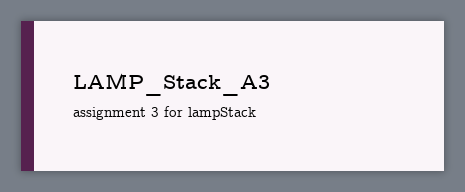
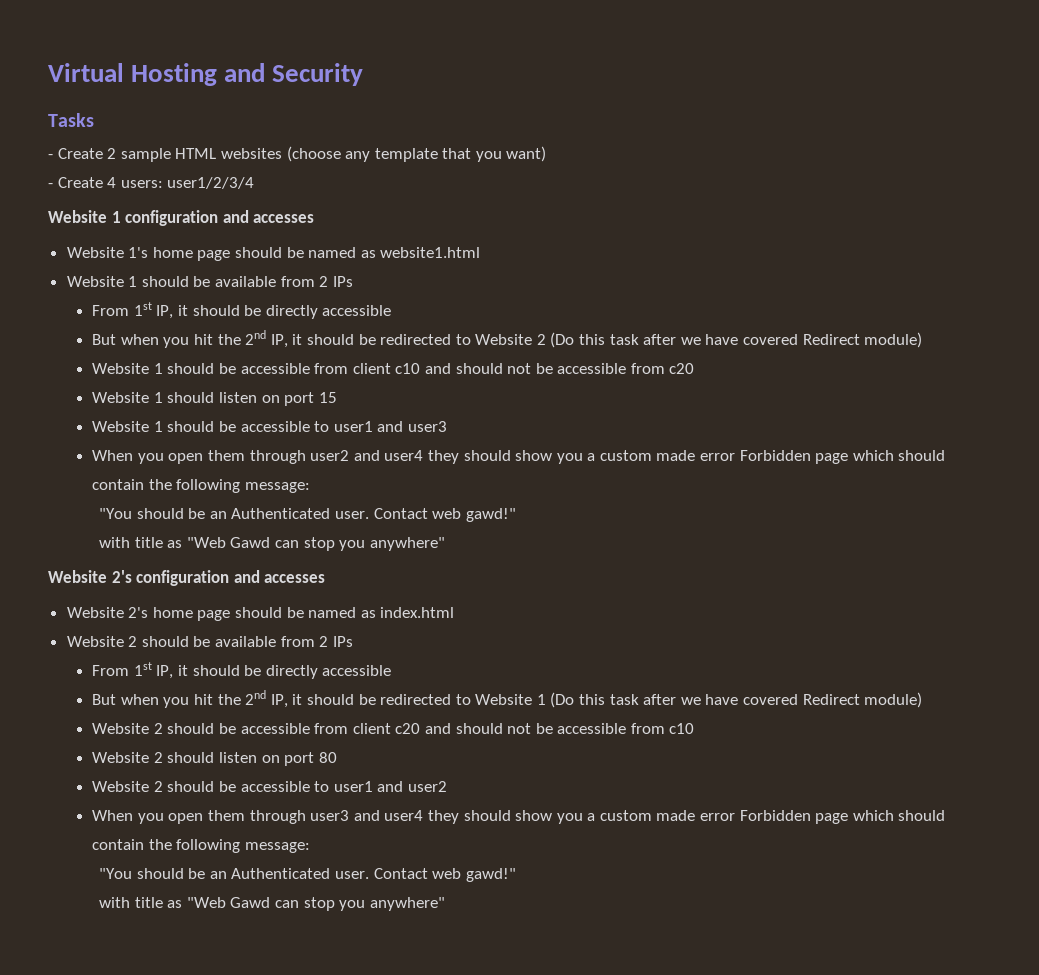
[73,73,270,96] [73,106,256,120] LAMP_Stack_A3 // assignment 3 for lampStack -> [48,63,364,86] [48,113,94,127] [48,146,547,162] [48,177,255,189] [48,210,315,226] [66,247,481,261] [66,276,353,287] [92,302,392,319] [92,330,923,348] [92,363,695,374] [92,392,337,406] [92,421,447,432] [92,450,946,464] [92,479,310,493] [99,508,516,522] [99,537,445,551] [48,570,326,586] [66,607,455,621] [66,636,353,647] [92,662,392,679] [92,690,923,708] [92,723,695,734] [92,752,337,766] [92,781,447,792] [92,810,946,824] [92,839,310,853] [99,868,516,882] [99,897,445,911] Virtual Hosting and Security // Tasks // - Create 2 sample HTML websites (choose any template that you want) // - Create 4 users: user1/2/3/4 // Website 1 configuration and accesses // Website 1's home page should be named as website1.html // Website 1 should be available from 2 IPs // From 1st IP, it should be directly accessible // But when you hit the 2nd IP, it should be redirected to Website 2 (Do this task after we have covered Redirect module) // Website 1 should be accessible from client c10 and should not be accessible from c20 // Website 1 should listen on port 15 // Website 1 should be accessible to user1 and user3 // When you open them through user2 and user4 they should show you a custom made error Forbidden page which should contain the following message: // "You should be an Authenticated user. Contact web gawd!" // with title as "Web Gawd can stop you anywhere" // Website 2's configuration and accesses // Website 2's home page should be named as index.html // Website 2 should be available from 2 IPs // From 1st IP, it should be directly accessible // But when you hit the 2nd IP, it should be redirected to Website 1 (Do this task after we have covered Redirect module) // Website 2 should be accessible from client c20 and should not be accessible from c10 // Website 2 should listen on port 80 // Website 2 should be accessible to user1 and user2 // When you open them through user3 and user4 they should show you a custom made error Forbidden page which should contain the following message: // "You should be an Authenticated user. Contact web gawd!" // with title as "Web Gawd can stop you anywhere"

